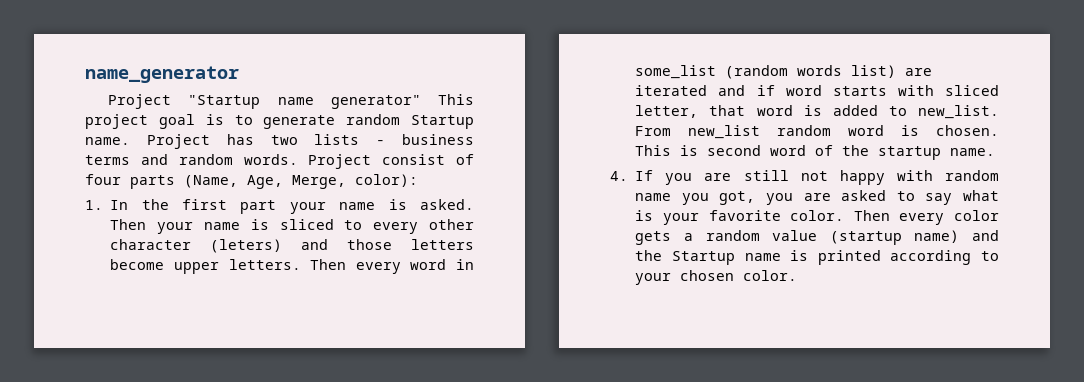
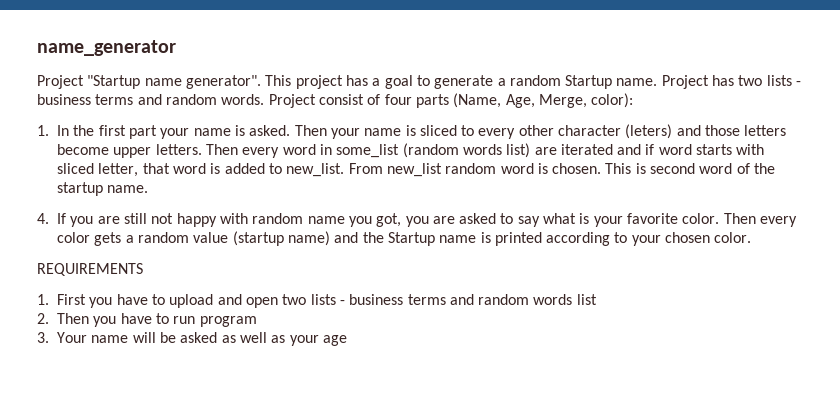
[330,95,421,109] generator" -> [185,75,261,89] generator".
[158,114,224,129] goal is -> [345,75,413,89] has a goal
(336, 122) none -> [497,78,506,86] a
(798, 275) none -> [37,263,143,276] [37,294,597,308] [37,313,257,327] [37,332,347,346] // REQUIREMENTS // 1. First you have to upload and open two lists - business terms and random words list // 2. Then you have to run program // 3. Your name will be asked as well as your age

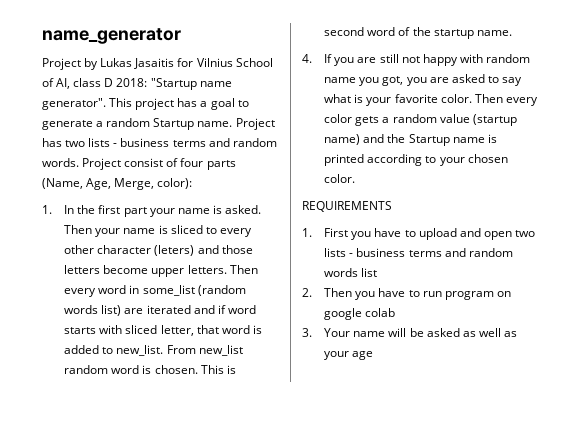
(84, 82) none -> [84,58,273,70] [42,78,148,89] by Lukas Jasaitis for Vilnius School of AI, class D 2018:
(257, 321) none -> [496,291,511,297] [324,308,396,320] on google colab

